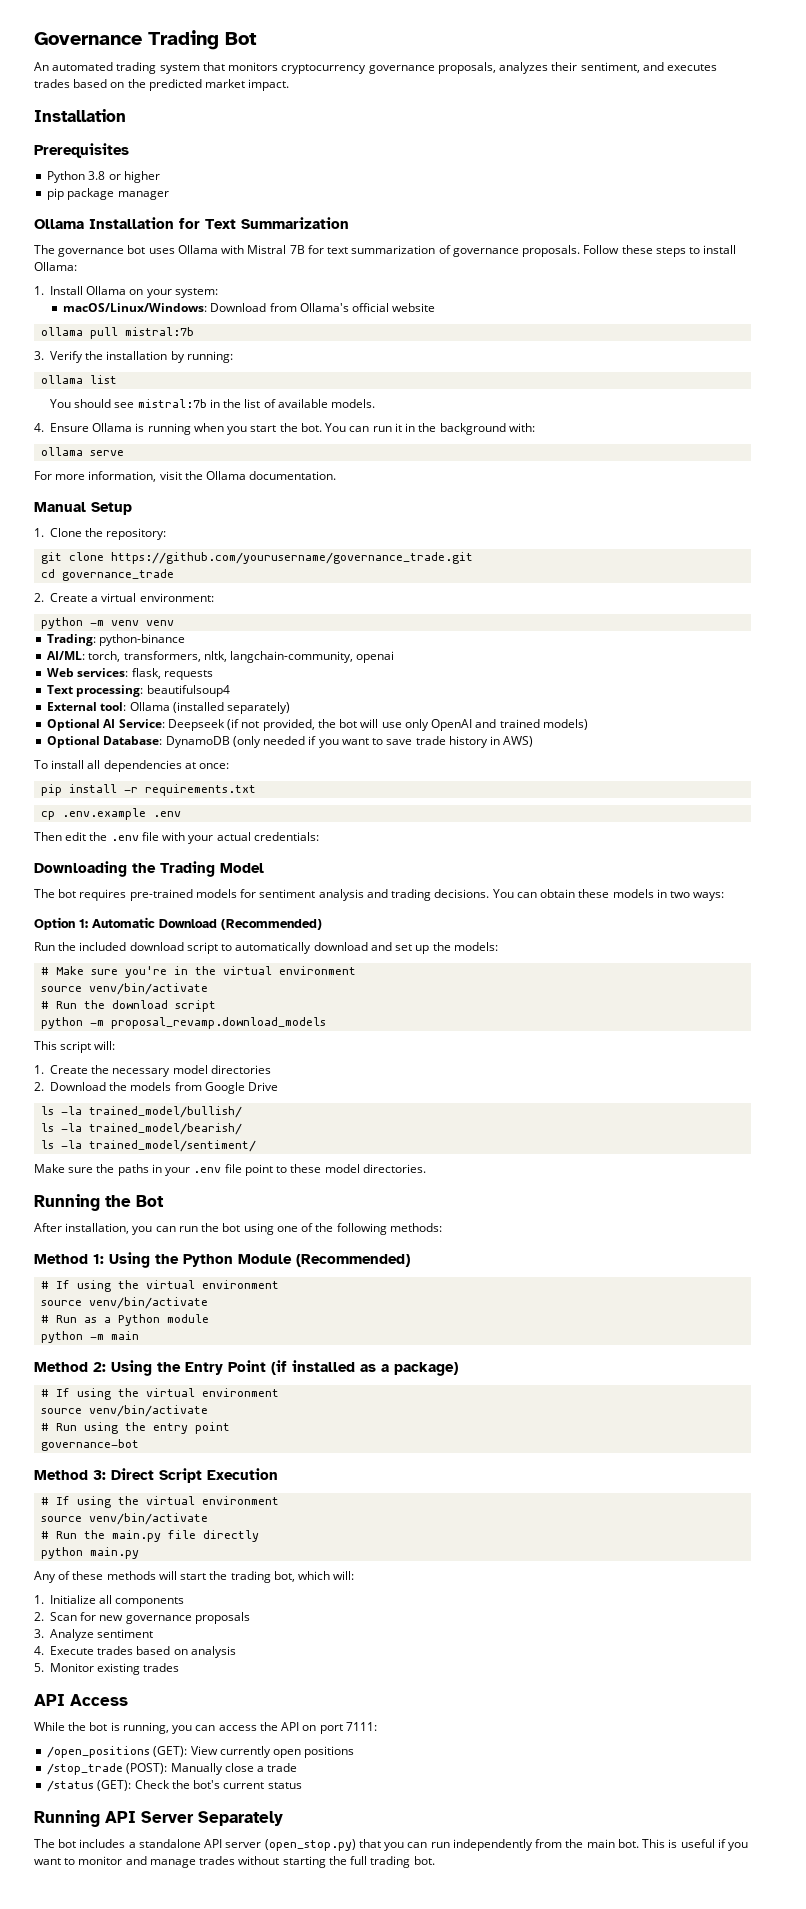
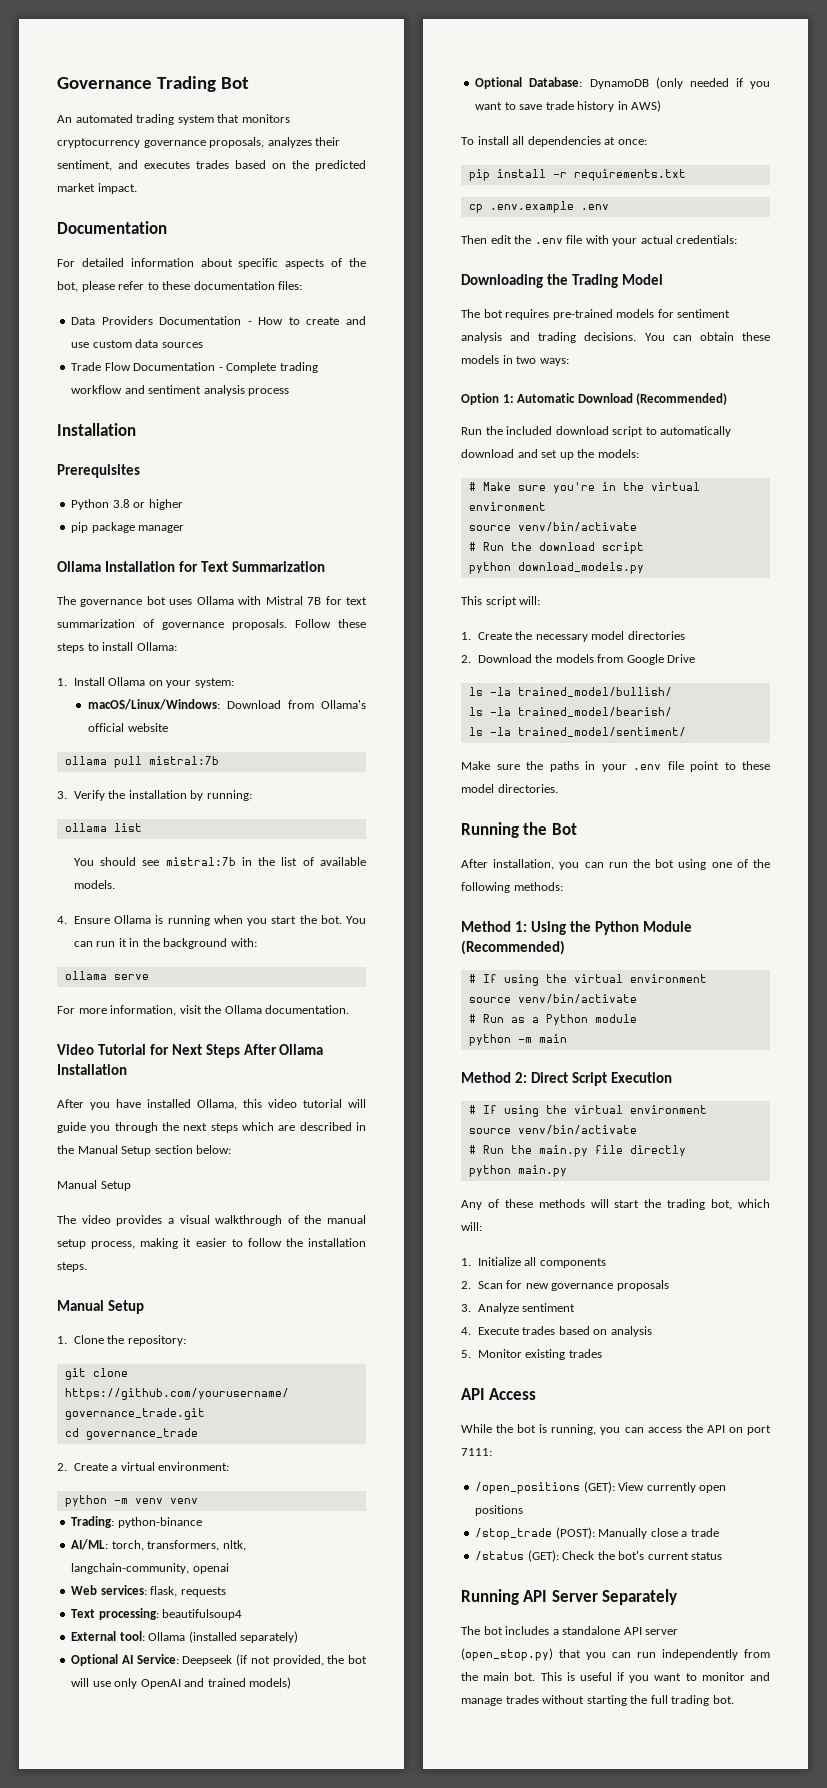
(290, 85) none -> [57,221,167,234] [57,258,366,269] [57,281,303,292] [71,316,366,325] [71,339,203,348] [71,362,318,373] [71,385,290,396] // Documentation // For detailed information about specific aspects of the bot, please refer to these documentation files: // Data Providers Documentation - How to create and use custom data sources // Trade Flow Documentation - Complete trading workflow and sentiment analysis process
(337, 475) none -> [57,1044,324,1058] [57,1064,127,1075] [57,1099,366,1110] [57,1122,367,1133] [57,1145,232,1156] [57,1180,131,1191] [57,1215,366,1226] [57,1238,366,1249] [57,1262,87,1272] // Video Tutorial for Next Steps After Ollama Installation // After you have installed Ollama, this video tutorial will guide you through the next steps which are described in the Manual Setup section below: // Manual Setup // The video provides a visual walkthrough of the manual setup process, making it easier to follow the installation steps.
[90,1017,327,1029] -m proposal_revamp.download_models -> [517,562,644,574] download_models.py
[111,1360,458,1376] [41,1388,280,1400] [41,1405,209,1417] [41,1422,231,1434] [41,1439,140,1451] [34,1470,106,1480] Using the Entry Point (if installed as a package) // # If using the virtual environment // source venv/bin/activate // # Run using the entry point // governance-bot // Method 3: -> (527, 1077) none

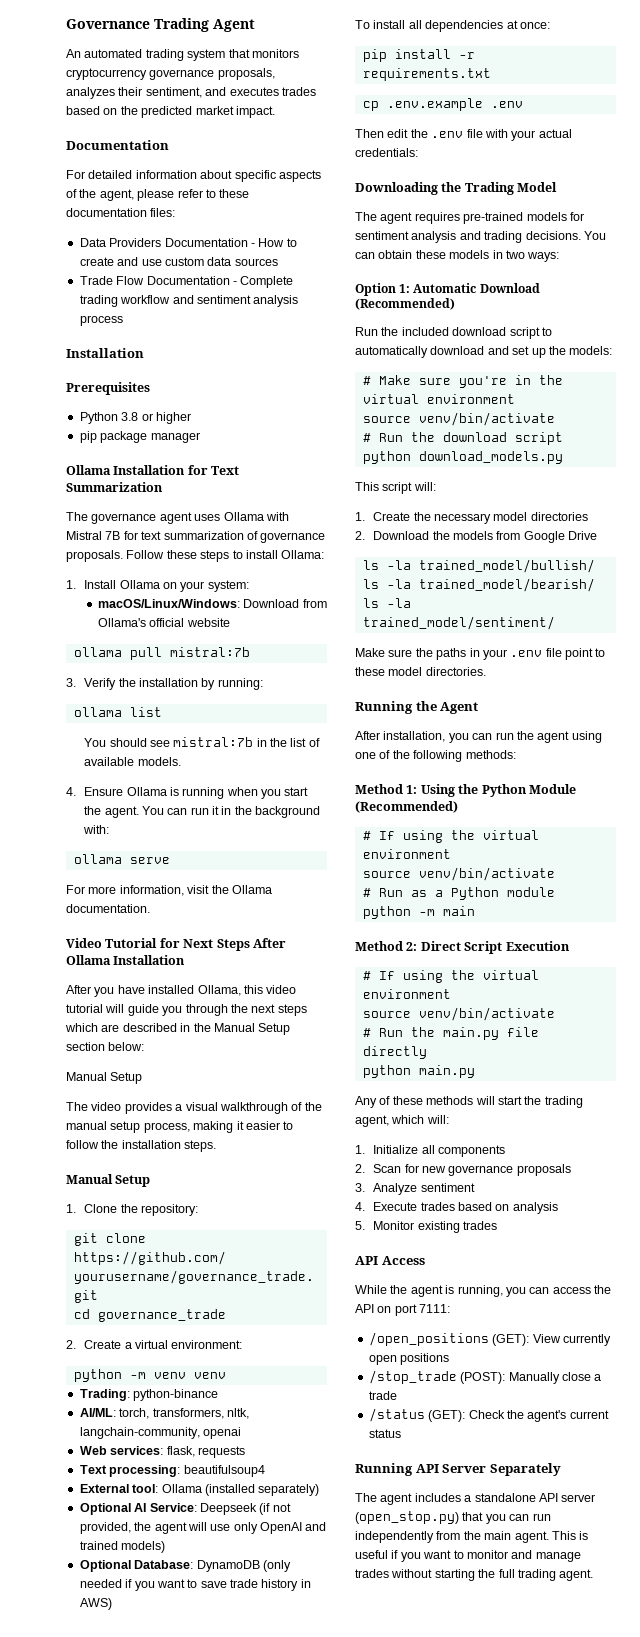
[220,77,249,89] Bot -> [213,19,255,32] Agent
[57,281,78,292] bot, -> [99,189,134,201] agent,
[146,596,166,605] bot -> [159,512,192,524] agent
[320,915,342,924] bot. -> [104,806,139,818] agent.
[348,1655,367,1664] bot -> [154,1522,187,1534] agent
[483,309,503,318] bot -> [380,212,413,224] agent
[551,823,577,835] Bot -> [440,702,479,714] Agent
[655,859,675,868] bot -> [537,731,570,743] agent
[711,1199,733,1210] bot, -> [355,1115,389,1127] agent,
[517,1424,537,1433] bot -> [410,1285,443,1297] agent
[618,1551,645,1560] bot's -> [527,1410,567,1422] agent's
[483,1626,503,1635] bot -> [380,1493,413,1505] agent
[514,1672,536,1681] bot. -> [514,1531,549,1543] agent.
[712,1695,734,1704] bot. -> [559,1569,594,1581] agent.

